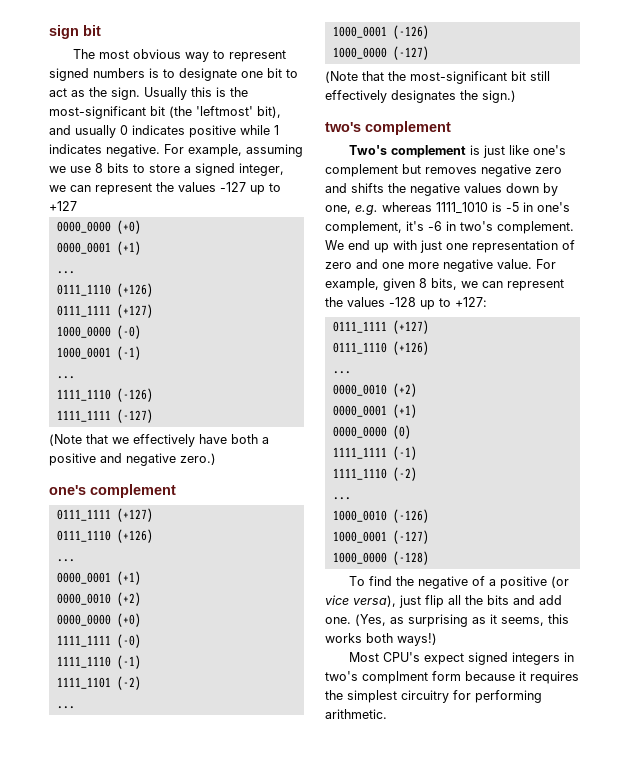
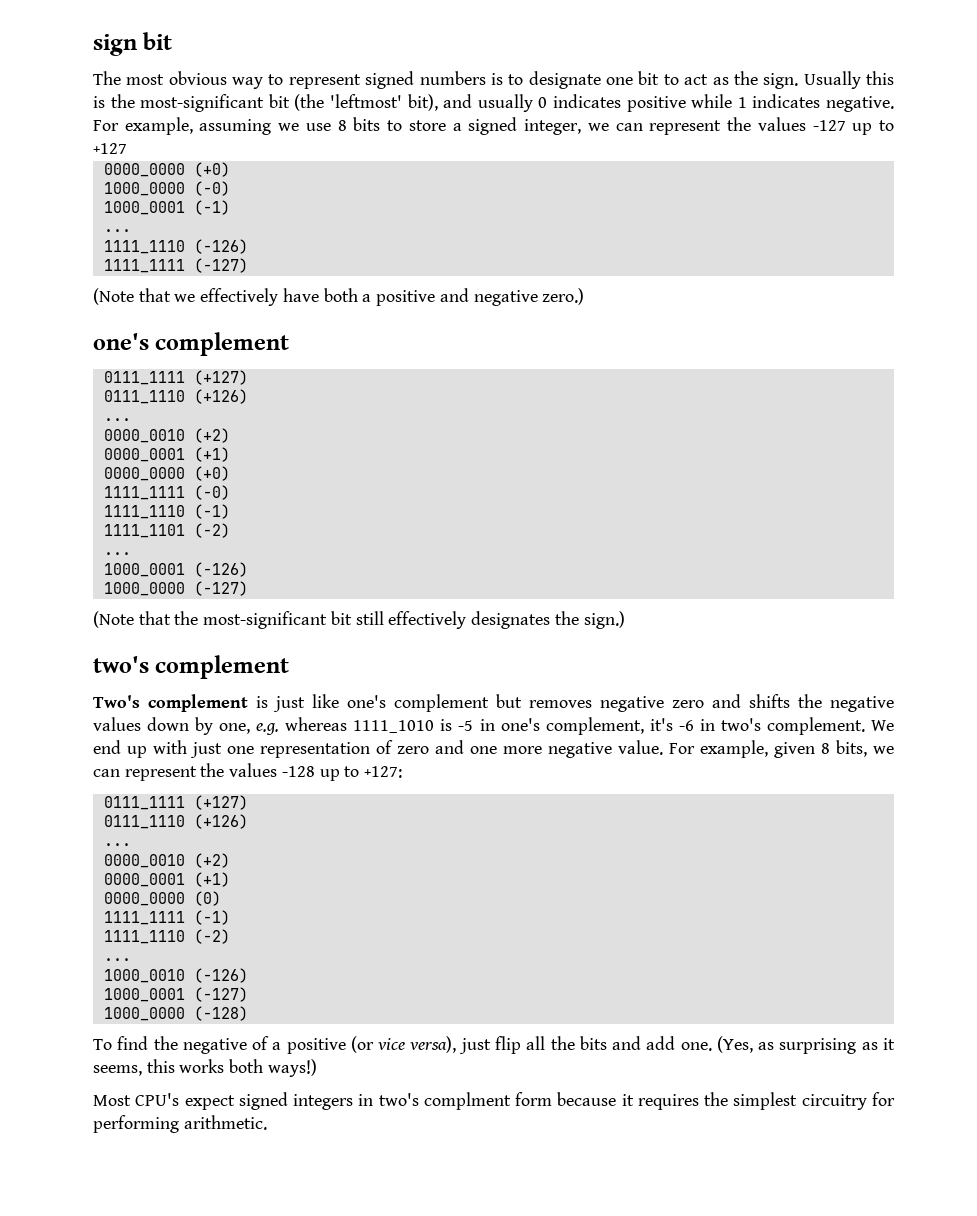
[56,241,141,255] [56,271,75,274] [56,283,153,297] [56,304,153,318] // 0000_0001 (+1) // ... // 0111_1110 (+126) // 0111_1111 (+127) -> (230, 169) none
[56,571,141,585] [56,592,141,606] // 0000_0001 (+1) // 0000_0010 (+2) -> [103,428,230,443] [103,447,230,462] // 0000_0010 (+2) // 0000_0001 (+1)

